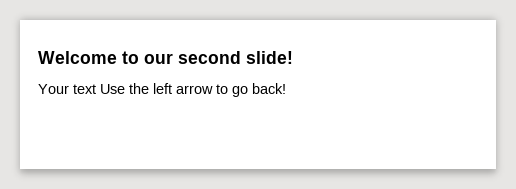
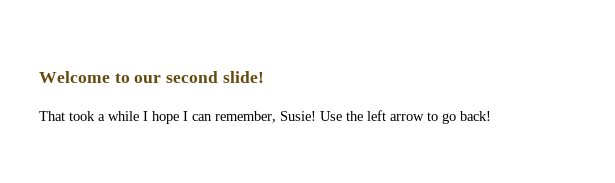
[38,84,96,94] Your text -> [39,111,316,124] That took a while I hope I can remember, Susie!

